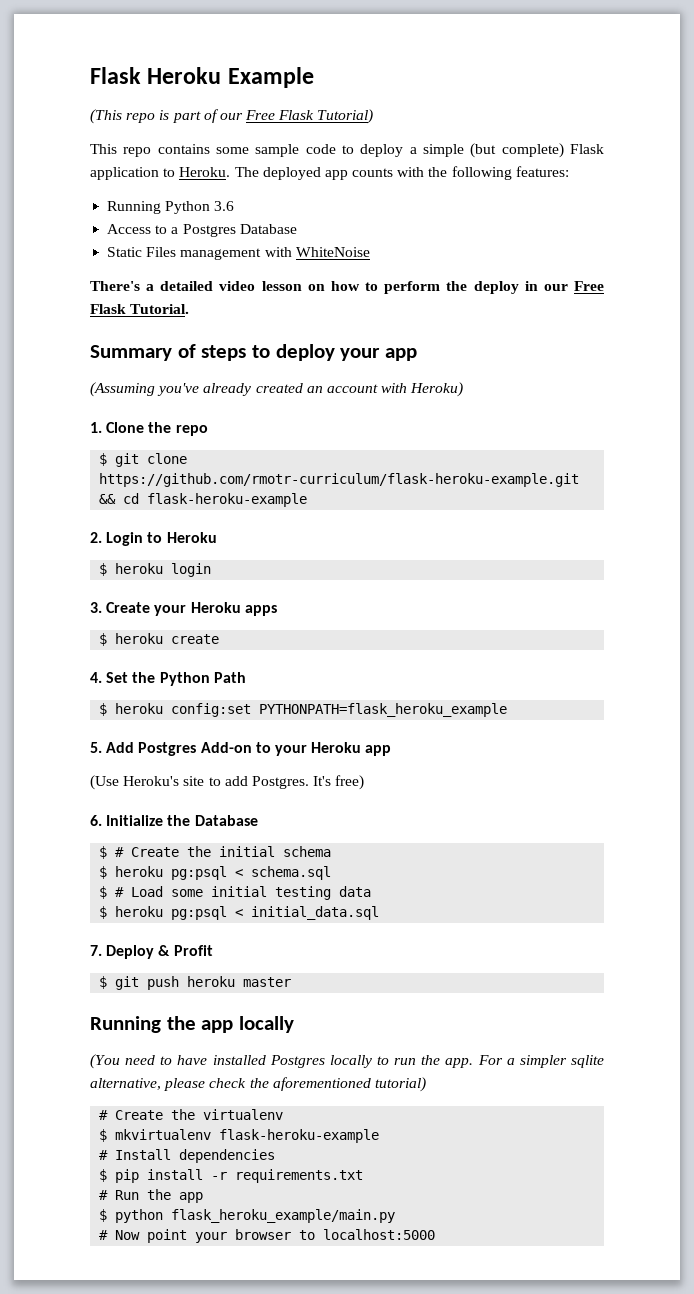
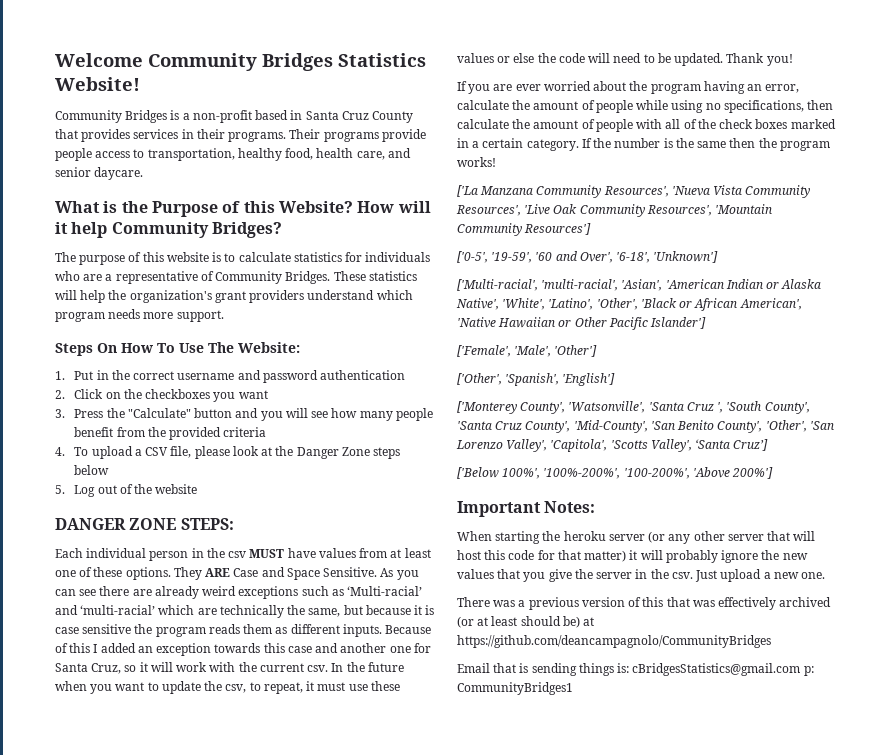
[90,67,314,88] [90,109,374,124] [90,143,604,158] [90,166,569,180] [107,201,235,214] [107,224,297,237] [107,247,370,260] [90,281,604,294] [90,304,190,314] [90,344,418,361] [90,382,464,397] [90,422,208,436] [99,453,188,467] [99,473,580,487] [99,493,308,507] [90,532,217,546] [99,563,212,577] [90,602,277,616] [99,633,220,646] [90,672,246,686] [99,703,508,717] [90,742,392,756] [90,775,365,790] [90,815,258,826] [99,846,332,859] [99,866,332,880] [99,886,372,900] [99,906,380,920] [90,945,213,959] [99,976,292,990] [90,1016,295,1033] [90,1054,605,1069] [90,1077,426,1092] [99,1109,284,1120] [99,1129,380,1143] [99,1149,276,1163] [99,1169,364,1183] [99,1189,204,1203] [99,1209,396,1223] [99,1229,436,1243] Flask Heroku Example // (This repo is part of our Free Flask Tutorial) // This repo contains some sample code to deploy a simple (but complete) Flask application to Heroku. The deployed app counts with the following features: // Running Python 3.6 // Access to a Postgres Database // Static Files management with WhiteNoise // There's a detailed video lesson on how to perform the deploy in our Free Flask Tutorial. // Summary of steps to deploy your app // (Assuming you've already created an account with Heroku) // 1. Clone the repo // $ git clone https://github.com/rmotr-curriculum/flask-heroku-example.git && cd flask-heroku-example // 2. Login to Heroku // $ heroku login // 3. Create your Heroku apps // $ heroku create // 4. Set the Python Path // $ heroku config:set PYTHONPATH=flask_heroku_example // 5. Add Postgres Add-on to your Heroku app // (Use Heroku's site to add Postgres. It's free) // 6. Initialize the Database // $ # Create the initial schema // $ heroku pg:psql < schema.sql // $ # Load some initial testing data // $ heroku pg:psql < initial_data.sql // 7. Deploy & Profit // $ git push heroku master // Running the app locally // (You need to have installed Postgres locally to run the app. For a simpler sqlite alternative, please check the aforementioned tutorial) // # Create the virtualenv // $ mkvirtualenv flask-heroku-example // # Install dependencies // $ pip install -r requirements.txt // # Run the app // $ python flask_heroku_example/main.py // # Now point your browser to localhost:5000 -> [55,53,426,71] [55,77,140,91] [55,110,414,123] [55,129,426,142] [55,148,411,161] [55,167,144,180] [55,201,431,217] [55,222,282,238] [55,252,431,265] [55,271,417,284] [55,290,413,303] [55,309,224,322] [55,342,300,356] [55,370,406,383] [55,389,268,402] [55,408,433,421] [74,427,267,440] [55,446,401,459] [74,465,110,475] [55,484,198,497] [55,518,234,530] [55,548,431,561] [55,567,419,580] [55,586,423,599] [55,605,435,618] [55,624,432,637] [55,643,431,656] [55,662,404,674] [55,681,400,694] [457,53,793,66] [457,81,800,94] [457,100,834,113] [457,119,836,132] [457,138,830,151] [457,157,496,167] [457,185,811,198] [456,204,773,217] [457,223,592,236] [457,251,719,263] [457,279,822,291] [456,298,802,311] [457,317,707,330] [457,345,598,357] [457,373,616,386] [457,401,810,414] [457,420,834,433] [456,439,769,452] [457,467,774,479] [457,501,596,517] [457,531,816,544] [457,550,808,563] [457,569,826,582] [457,597,832,610] [457,616,595,628] [457,635,771,648] [457,663,814,676] [457,682,573,695] Welcome Community Bridges Statistics Website! // Community Bridges is a non-profit based in Santa Cruz County that provides services in their programs. Their programs provide people access to transportation, healthy food, health care, and senior daycare. // What is the Purpose of this Website? How will it help Community Bridges? // The purpose of this website is to calculate statistics for individuals who are a representative of Community Bridges. These statistics will help the organization's grant providers understand which program needs more support. // Steps On How To Use The Website: // 1. Put in the correct username and password authentication // 2. Click on the checkboxes you want // 3. Press the "Calculate" button and you will see how many people benefit from the provided criteria // 4. To upload a CSV file, please look at the Danger Zone steps below // 5. Log out of the website // DANGER ZONE STEPS: // Each individual person in the csv MUST have values from at least one of these options. They ARE Case and Space Sensitive. As you can see there are already weird exceptions such as ‘Multi-racial’ and ‘multi-racial’ which are technically the same, but because it is case sensitive the program reads them as different inputs. Because of this I added an exception towards this case and another one for Santa Cruz, so it will work with the current csv. In the future when you want to update the csv, to repeat, it must use these values or else the code will need to be updated. Thank you! // If you are ever worried about the program having an error, calculate the amount of people while using no specifications, then calculate the amount of people with all of the check boxes marked in a certain category. If the number is the same then the program works! // ['La Manzana Community Resources', 'Nueva Vista Community Resources', 'Live Oak Community Resources', 'Mountain Community Resources'] // ['0-5', '19-59', '60 and Over', '6-18', 'Unknown'] // ['Multi-racial', 'multi-racial', 'Asian', 'American Indian or Alaska Native', 'White', 'Latino', 'Other', 'Black or African American', 'Native Hawaiian or Other Pacific Islander'] // ['Female', 'Male', 'Other'] // ['Other', 'Spanish', 'English'] // ['Monterey County', 'Watsonville', 'Santa Cruz ', 'South County', 'Santa Cruz County', 'Mid-County', 'San Benito County', 'Other', 'San Lorenzo Valley', 'Capitola', 'Scotts Valley', ‘Santa Cruz’] // ['Below 100%', '100%-200%', '100-200%', 'Above 200%'] // Important Notes: // When starting the heroku server (or any other server that will host this code for that matter) it will probably ignore the new values that you give the server in the csv. Just upload a new one. // There was a previous version of this that was effectively archived (or at least should be) at https://github.com/deancampagnolo/CommunityBridges // Email that is sending things is: cBridgesStatistics@gmail.com p: CommunityBridges1

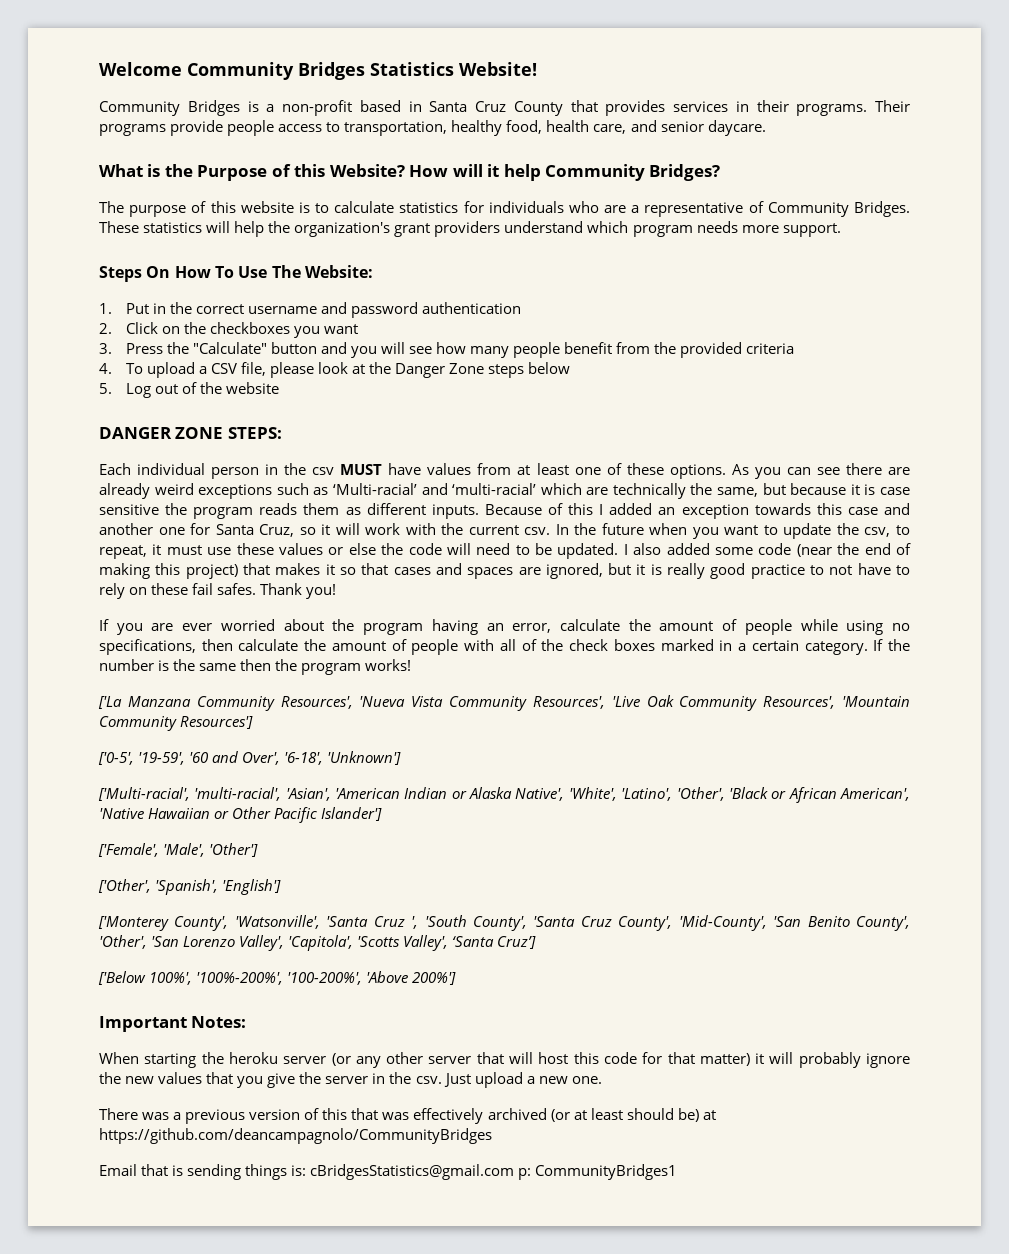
[173,567,378,580] They ARE Case and Space Sensitive. -> (726, 471) none
(724, 59) none -> [623,543,912,557] [99,563,911,579] [99,583,257,599] I also added some code (near the end of making this project) that makes it so that cases and spaces are ignored, but it is really good practice to not have to rely on these fail safes.

